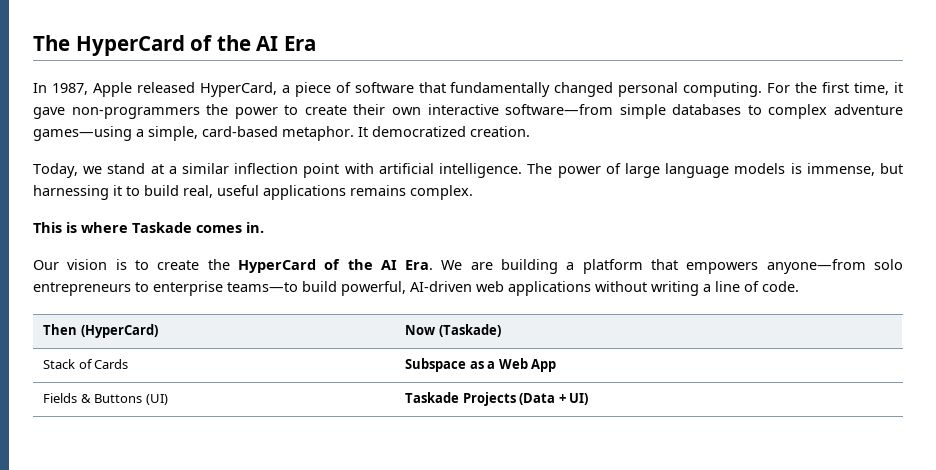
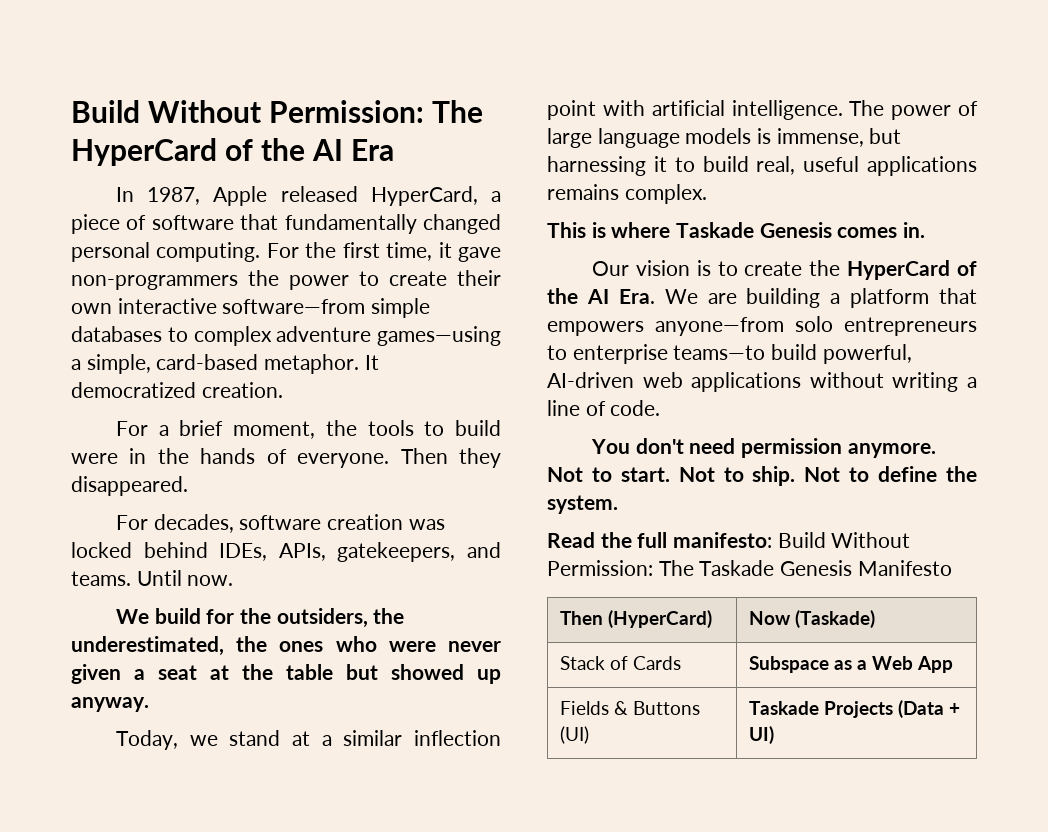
(33, 43) none -> [71,100,424,123] Build Without Permission:
(530, 131) none -> [116,420,502,439] [71,448,501,468] [71,476,188,496] [116,514,445,533] [71,542,501,562] [71,570,234,586] [116,608,405,628] [71,636,501,656] [71,664,501,684] [71,697,149,712] // For a brief moment, the tools to build were in the hands of everyone. Then they disappeared. // For decades, software creation was locked behind IDEs, APIs, gatekeepers, and teams. Until now. // We build for the outsiders, the underestimated, the ones who were never given a seat at the table but showed up anyway.
(192, 227) none -> [759,222,832,238] Genesis
(799, 286) none -> [591,438,936,458] [547,466,977,486] [547,495,618,514] [547,532,911,548] [547,560,952,576] // You don't need permission anymore. Not to start. Not to ship. Not to define the system. // Read the full manifesto: Build Without Permission: The Taskade Genesis Manifesto

